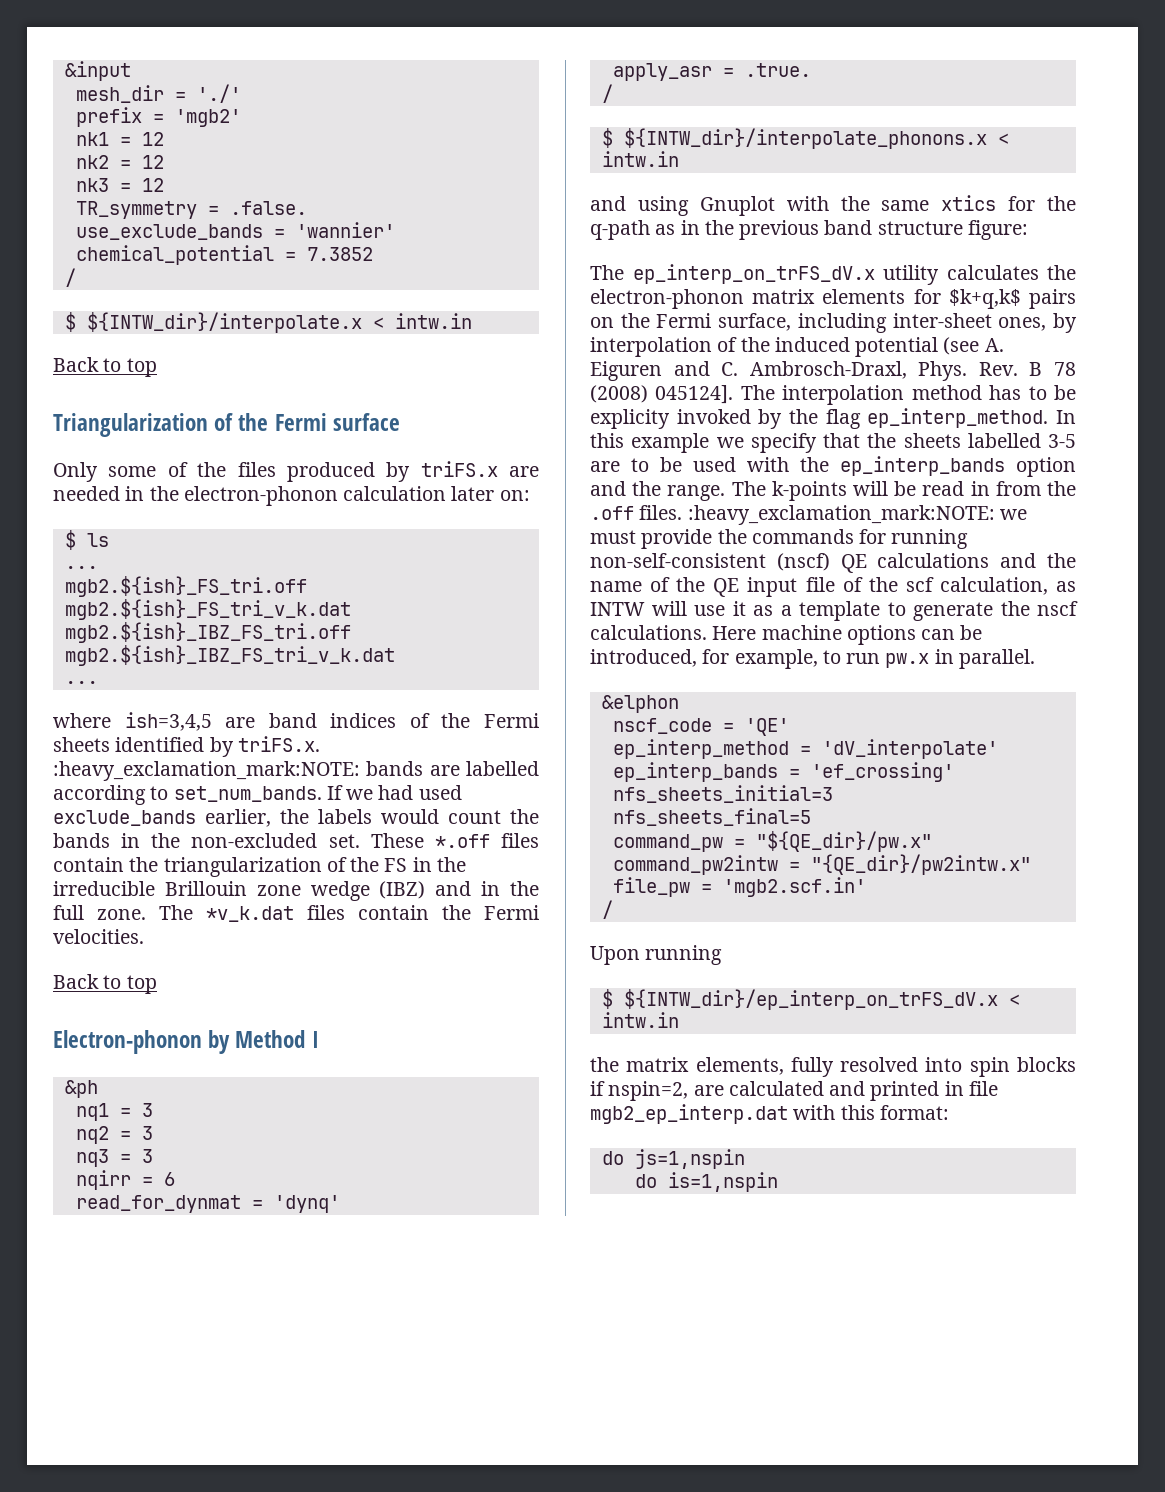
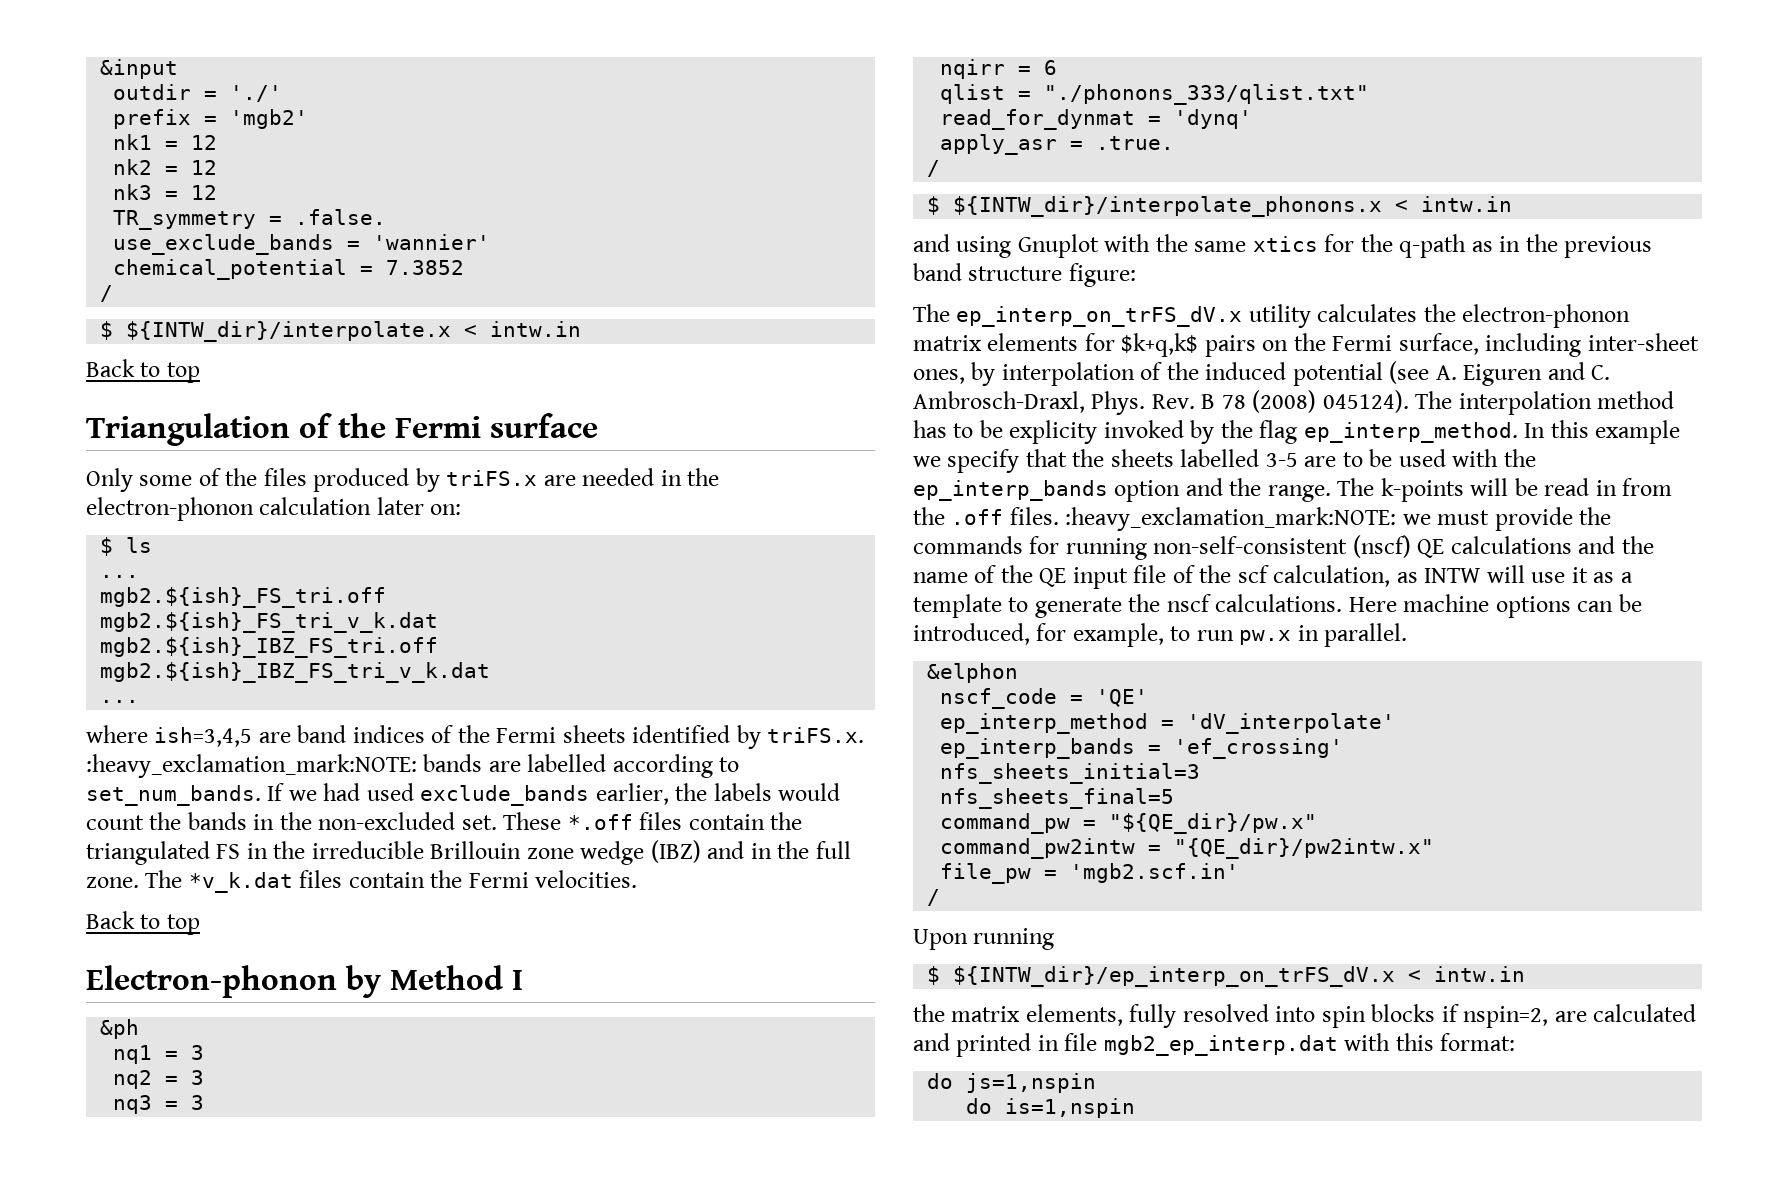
[75,85,164,103] mesh_dir -> [113,84,192,100] outdir
[53,413,208,437] Triangularization -> [86,413,290,446] Triangulation
[163,857,380,877] triangularization of the -> [86,841,210,865] triangulated
(175, 1179) none -> [940,84,1370,105] // qlist = "./phonons_333/qlist.txt"
[655,385,734,404] 045124]. -> [1322,390,1409,413] 045124).

